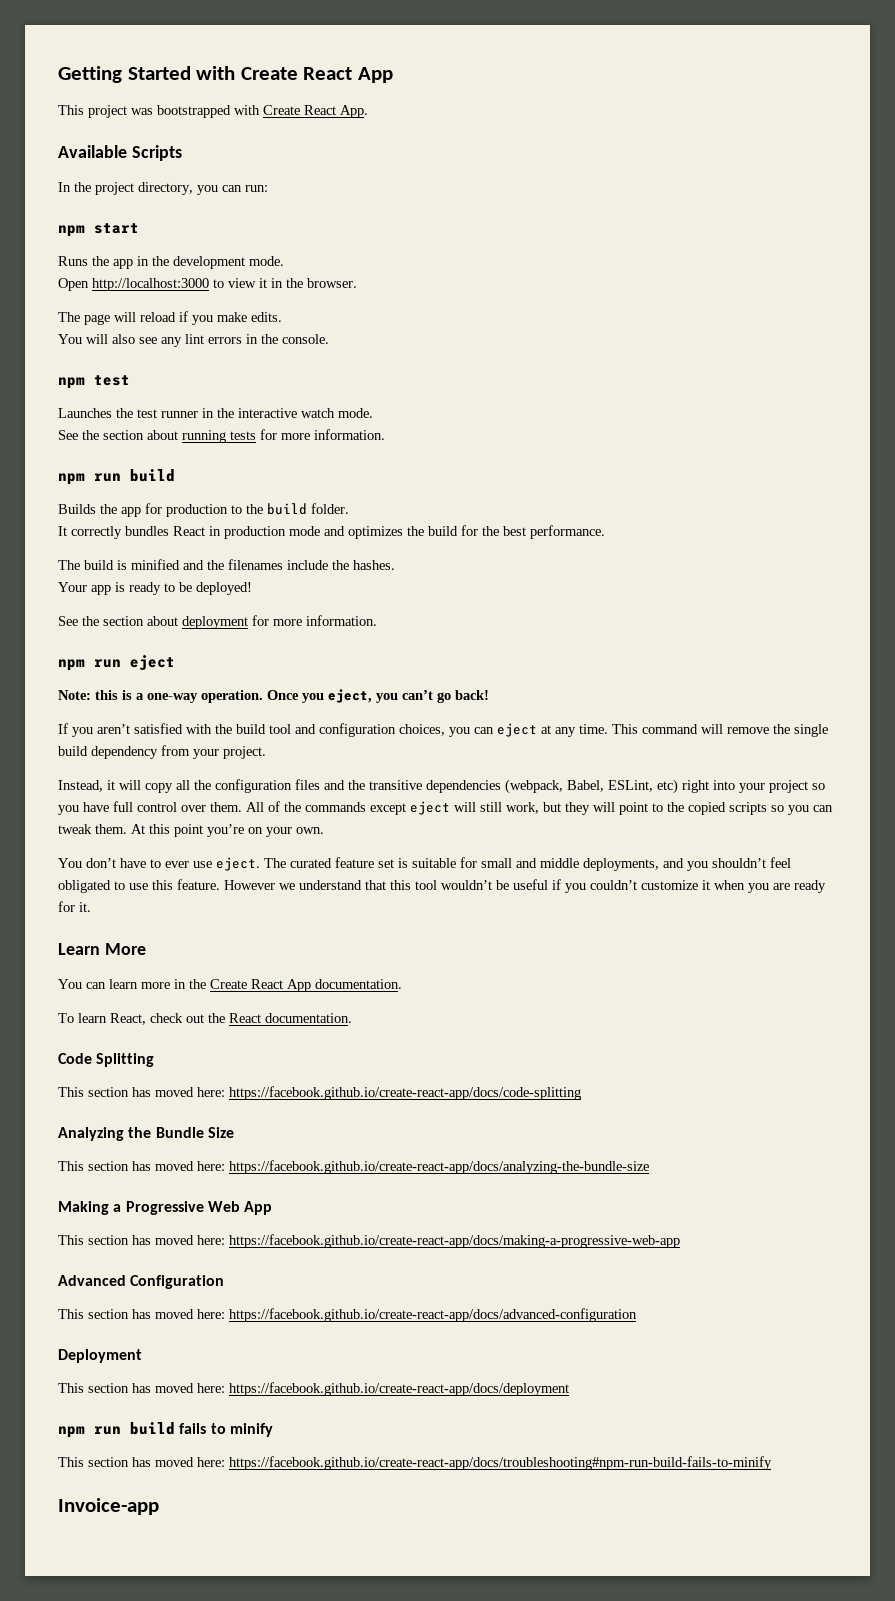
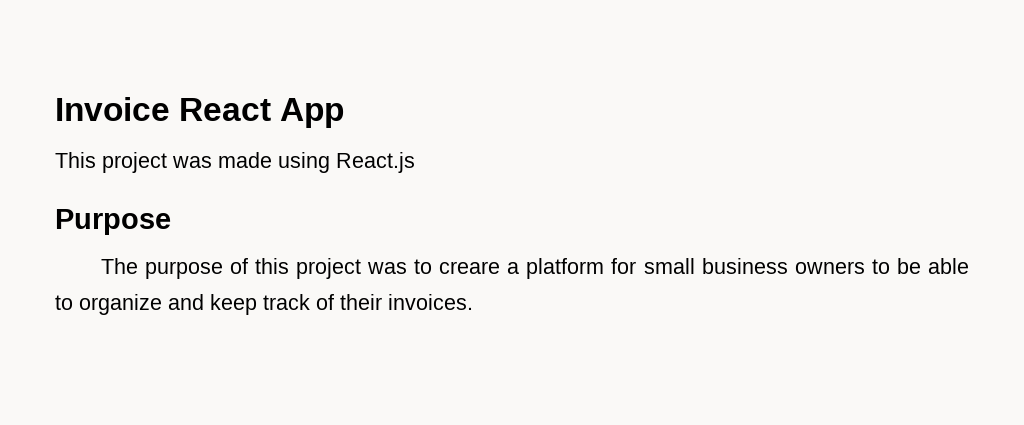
[58,66,298,83] Getting Started with Create -> [55,97,170,121] Invoice
[157,105,368,118] [58,145,182,161] [58,182,268,195] [58,223,139,237] [58,256,284,269] [58,278,357,291] [58,311,282,325] [58,334,329,347] [58,375,130,389] [58,408,373,418] [58,429,385,443] [58,469,175,485] [58,503,349,517] [58,525,605,539] [58,559,395,570] [58,582,252,595] [58,615,377,629] [58,655,175,671] [58,689,489,703] [58,723,828,737] [58,745,266,759] [58,779,825,794] [58,801,833,815] [58,824,324,837] [58,857,791,871] [58,879,826,893] [58,901,91,912] [58,943,146,955] [58,979,402,992] [58,1013,352,1025] [58,1053,155,1067] [58,1086,581,1100] [58,1127,234,1141] [58,1160,649,1174] [58,1201,273,1215] [58,1234,680,1248] [58,1275,225,1289] [58,1308,637,1322] [58,1349,142,1363] [58,1382,569,1396] [58,1422,273,1438] [58,1456,772,1470] [58,1498,159,1515] bootstrapped with Create React App. // Available Scripts // In the project directory, you can run: // npm start // Runs the app in the development mode. // Open http://localhost:3000 to view it in the browser. // The page will reload if you make edits. // You will also see any lint errors in the console. // npm test // Launches the test runner in the interactive watch mode. // See the section about running tests for more information. // npm run build // Builds the app for production to the build folder. // It correctly bundles React in production mode and optimizes the build for the best performance. // The build is minified and the filenames include the hashes. // Your app is ready to be deployed! // See the section about deployment for more information. // npm run eject // Note: this is a one-way operation. Once you eject, you can’t go back! // If you aren’t satisfied with the build tool and configuration choices, you can eject at any time. This command will remove the single build dependency from your project. // Instead, it will copy all the configuration files and the transitive dependencies (webpack, Babel, ESLint, etc) right into your project so you have full control over them. All of the commands except eject will still work, but they will point to the copied scripts so you can tweak them. At this point you’re on your own. // You don’t have to ever use eject. The curated feature set is suitable for small and middle deployments, and you shouldn’t feel obligated to use this feature. However we understand that this tool wouldn’t be useful if you couldn’t customize it when you are ready for it. // Learn More // You can learn more in the Create React App documentation. // To learn React, check out the React documentation. // Code Splitting // This section has moved here: https://facebook.github.io/create-react-app/docs/code-splitting // Analyzing the Bundle Size // This section has moved here: https://facebook.github.io/create-react-app/docs/analyzing-the-bundle-size // Making a Progressive Web App // This section has moved here: https://facebook.github.io/create-react-app/docs/making-a-progressive-web-app // Advanced Configuration // This section has moved here: https://facebook.github.io/create-react-app/docs/advanced-configuration // Deployment // This section has moved here: https://facebook.github.io/create-react-app/docs/deployment // npm run build fails to minify // This section has moved here: https://facebook.github.io/create-react-app/docs/troubleshooting#npm-run-build-fails-to-minify // Invoice-app -> [218,152,415,173] [55,209,171,235] [100,258,969,279] [55,294,473,315] made using React.js // Purpose // The purpose of this project was to creare a platform for small business owners to be able to organize and keep track of their invoices.

